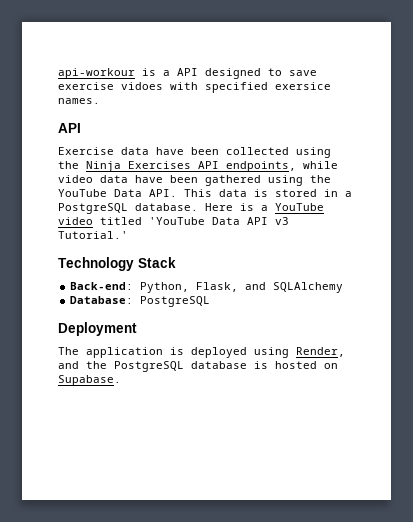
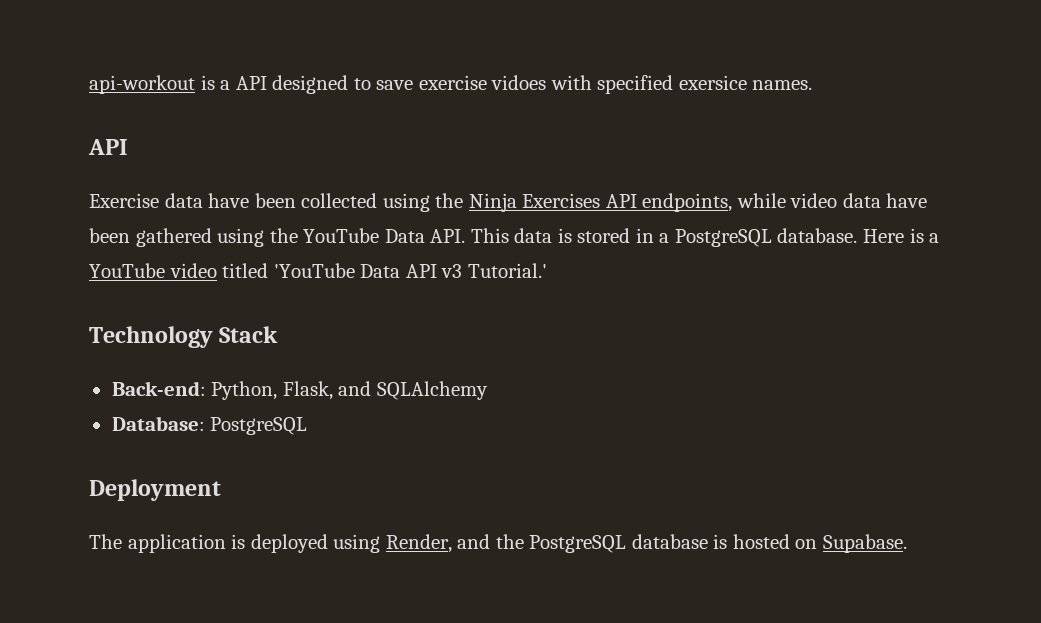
[58,68,135,79] api-workour -> [89,75,195,94] api-workout

